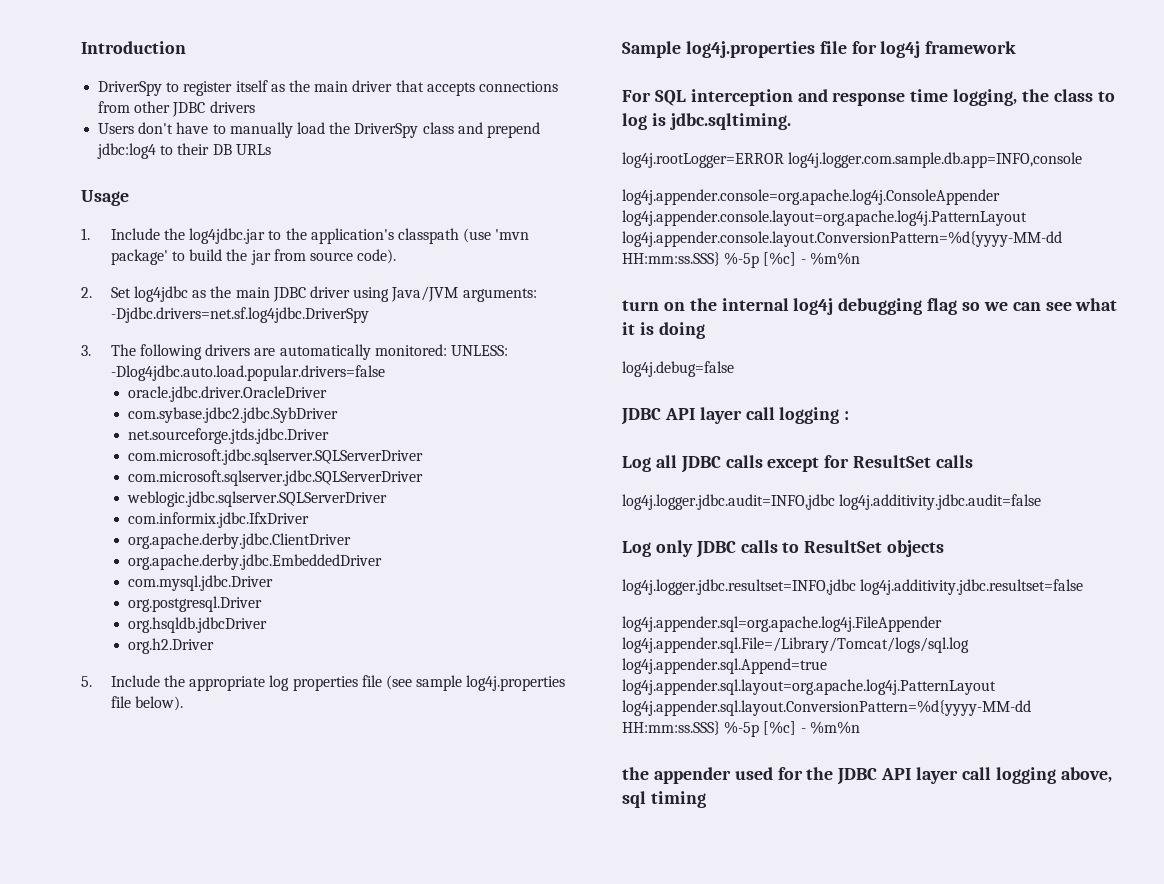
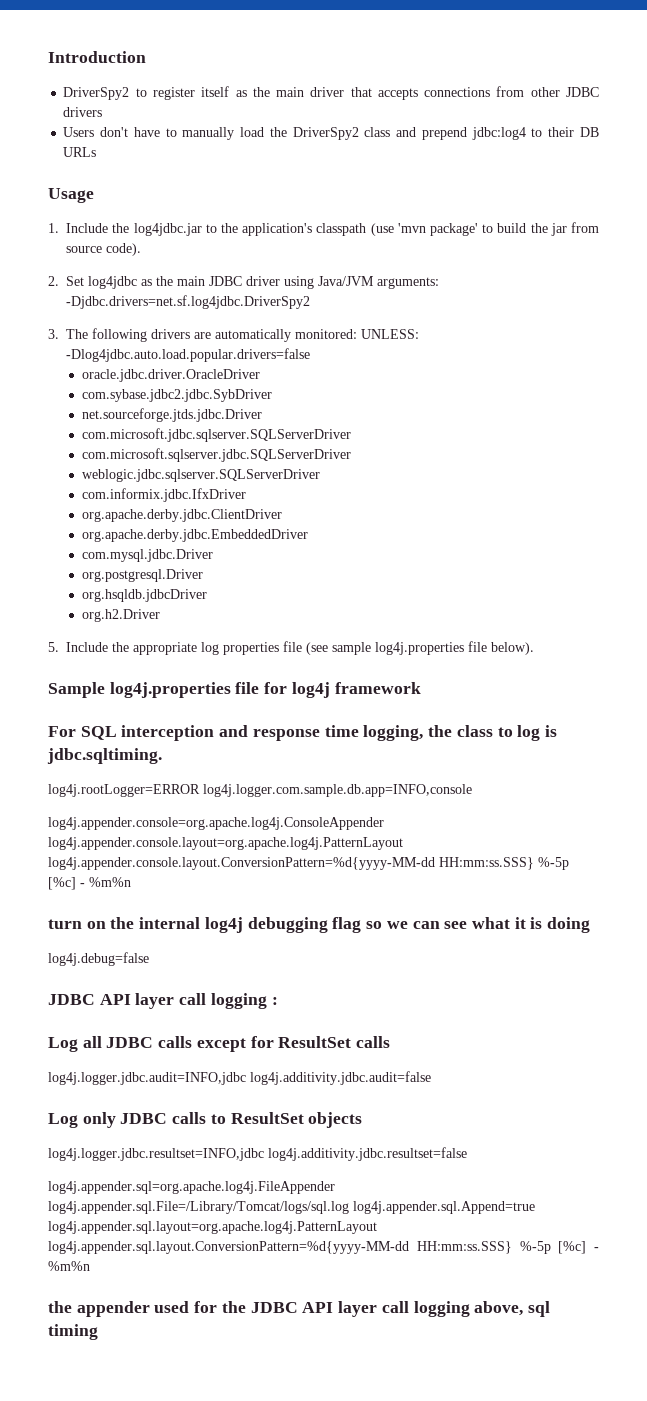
[98,81,163,96] DriverSpy -> [63,87,130,100] DriverSpy2
[354,123,419,138] DriverSpy -> [292,127,359,140] DriverSpy2
[110,307,369,323] -Djdbc.drivers=net.sf.log4jdbc.DriverSpy -> [66,295,311,309] -Djdbc.drivers=net.sf.log4jdbc.DriverSpy2

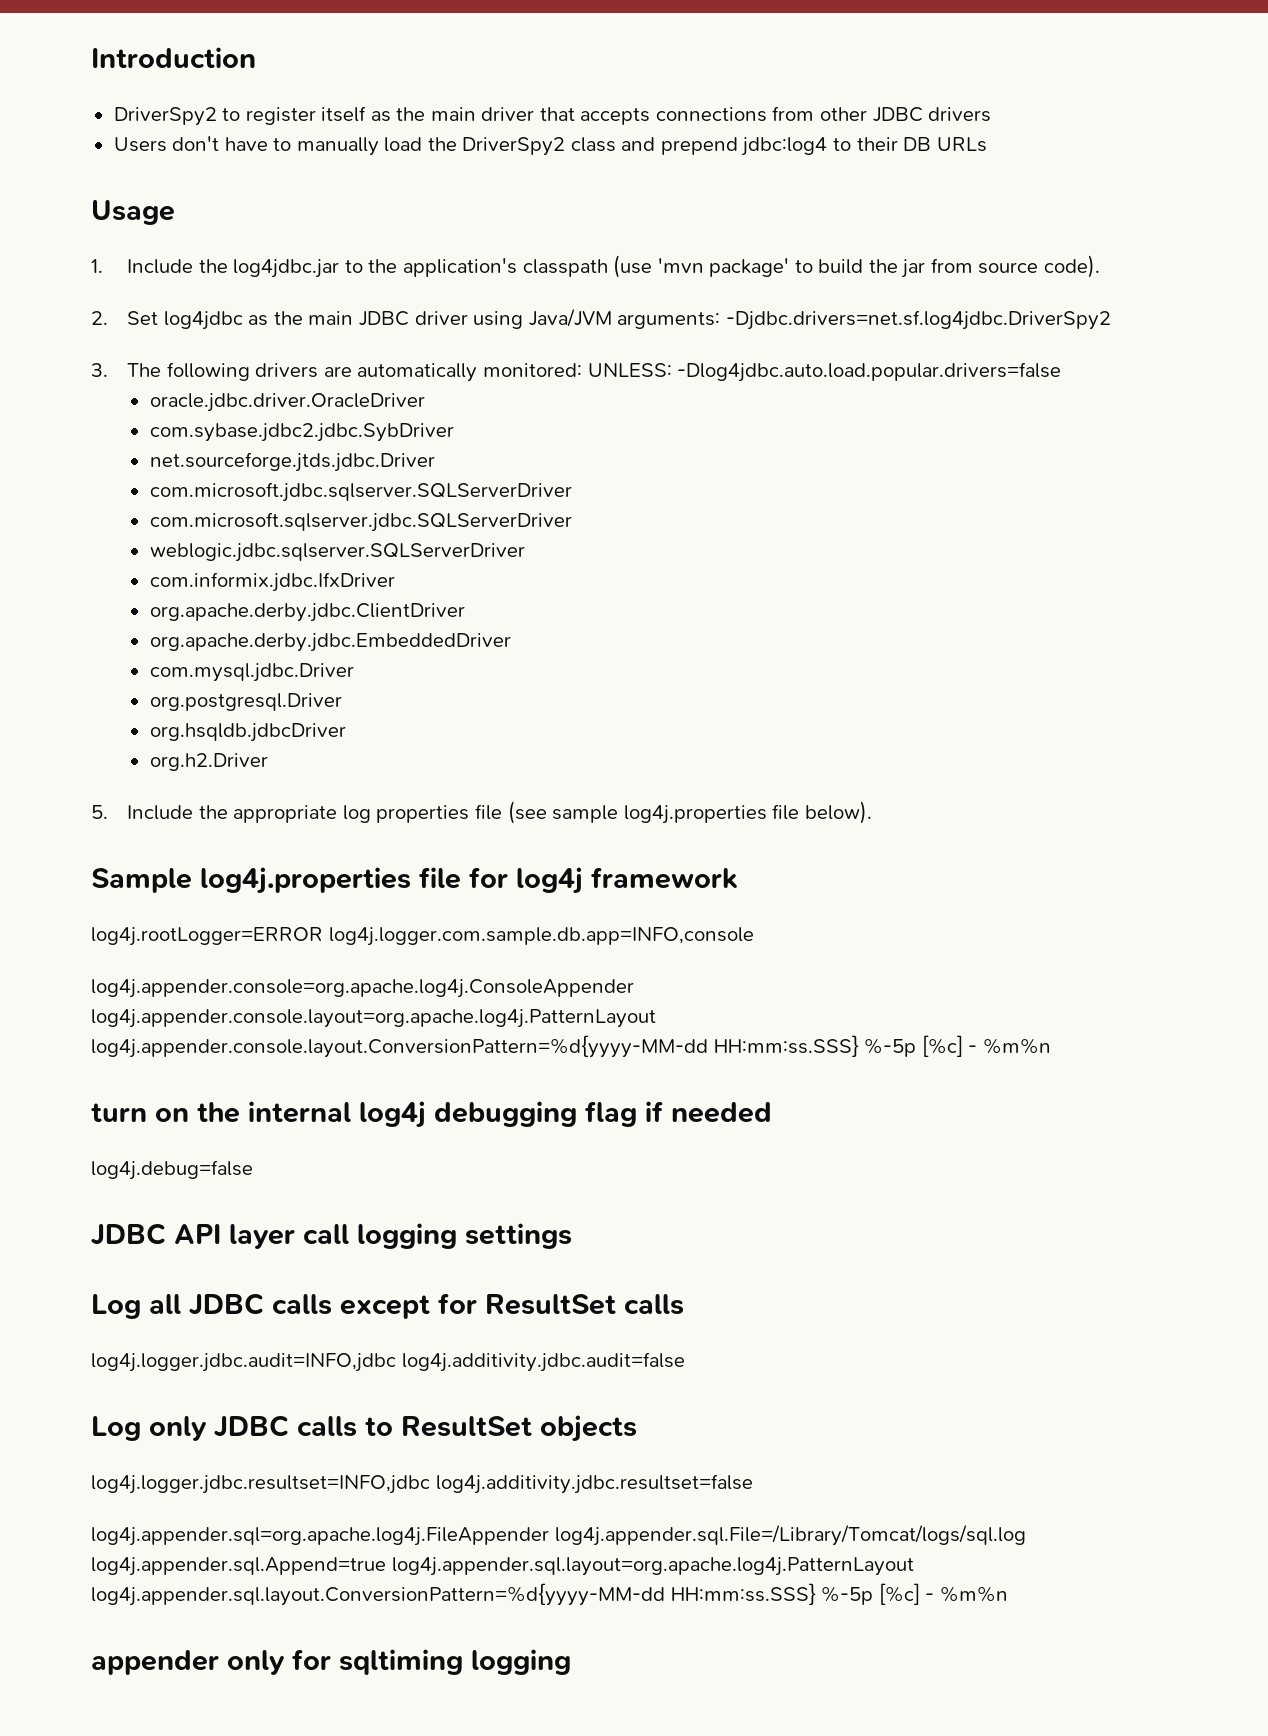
[48,725,557,741] [47,748,162,764] // For SQL interception and response time logging, the class to log is jdbc.sqltiming. -> (738, 878) none
[366,917,591,933] so we can see what it is doing -> [645,1101,772,1123] if needed
[271,997,278,1005] : -> [465,1223,572,1249] settings
[48,1301,550,1317] [48,1324,98,1340] the appender used for the JDBC API layer call logging above, sql timing -> [91,1649,571,1675] appender only for sqltiming logging

